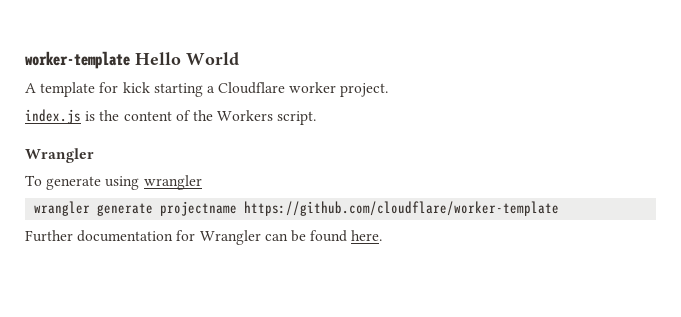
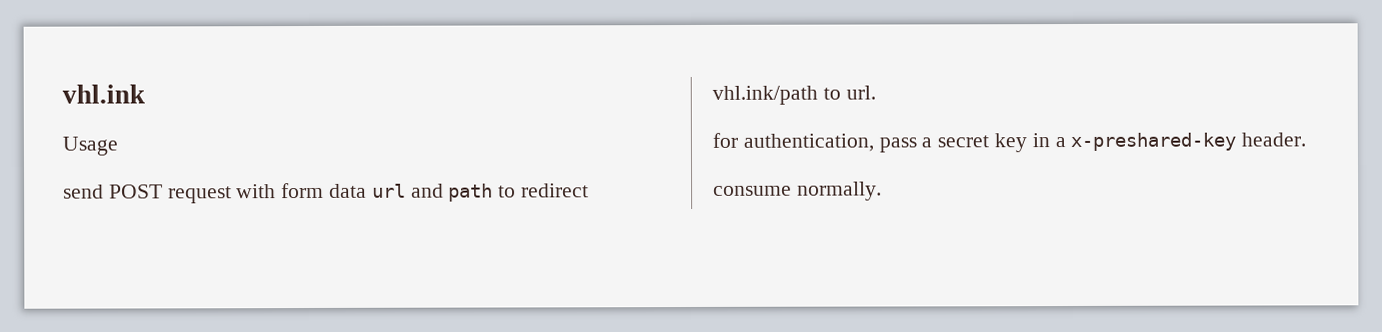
[25,51,239,69] [25,82,389,97] [25,109,317,125] [25,148,94,163] [25,175,202,190] [34,201,560,216] [25,230,383,245] worker-template Hello World // A template for kick starting a Cloudflare worker project. // index.js is the content of the Workers script. // Wrangler // To generate using wrangler // wrangler generate projectname https://github.com/cloudflare/worker-template // Further documentation for Wrangler can be found here. -> [62,84,145,104] [62,136,118,156] [63,182,590,204] [712,85,876,105] [712,132,1307,153] [713,181,882,201] vhl.ink // Usage // send POST request with form data url and path to redirect vhl.ink/path to url. // for authentication, pass a secret key in a x-preshared-key header. // consume normally.

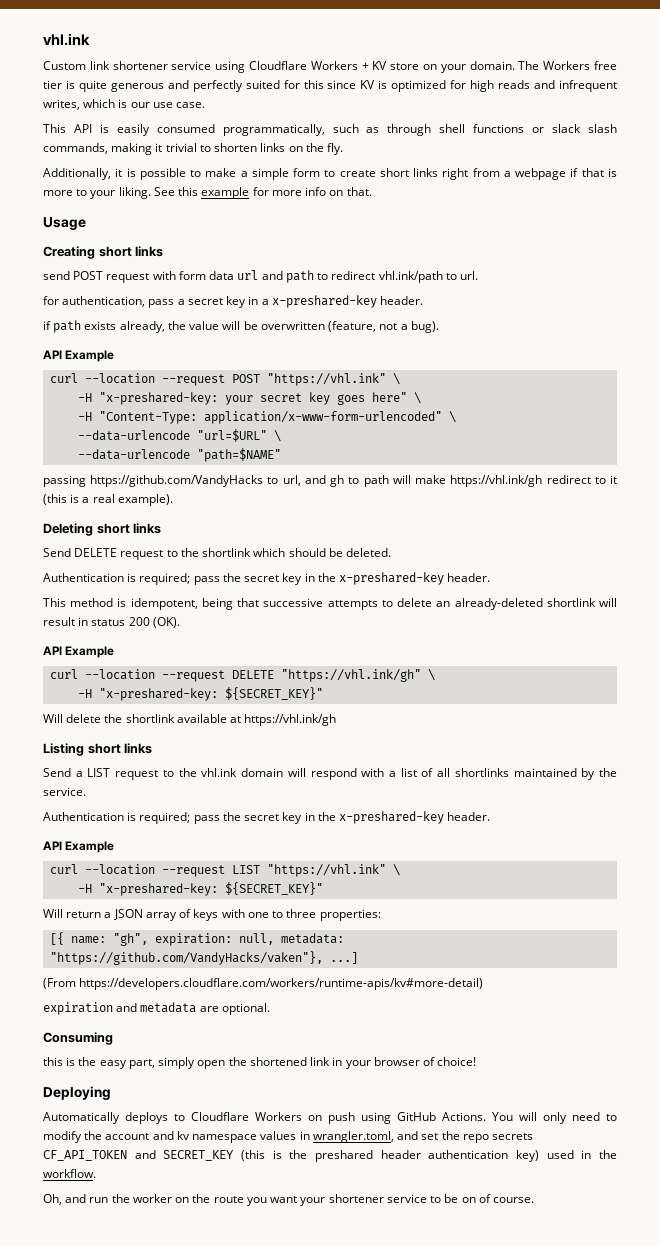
[62,136,118,156] Usage -> [43,61,617,73] [43,80,617,92] [43,99,206,110] [43,124,617,136] [43,143,344,155] [43,168,617,180] [43,187,372,199] [43,217,86,230] [43,246,164,259] Custom link shortener service using Cloudflare Workers + KV store on your domain. The Workers free tier is quite generous and perfectly suited for this since KV is optimized for high reads and infrequent writes, which is our use case. // This API is easily consumed programmatically, such as through shell functions or slack slash commands, making it trivial to shorten links on the fly. // Additionally, it is possible to make a simple form to create short links right from a webpage if that is more to your liking. See this example for more info on that. // Usage // Creating short links
[713,181,882,201] consume normally. -> [43,320,439,333] [43,350,115,362] [50,373,401,386] [78,392,422,405] [78,411,457,424] [78,429,282,442] [78,448,282,462] [43,475,617,487] [43,494,173,506] [43,523,162,536] [43,548,392,560] [43,572,491,585] [43,598,617,610] [43,617,180,628] [43,646,115,658] [50,669,436,682] [78,687,324,701] [43,714,337,726] [43,743,153,756] [43,768,617,780] [43,787,86,796] [43,811,491,824] [43,841,115,853] [50,864,401,877] [78,882,324,896] [43,909,381,921] [50,932,345,946] [50,951,359,965] [43,978,484,990] [43,1002,270,1015] [43,1032,113,1045] [43,1057,477,1069] [43,1086,111,1100] [43,1112,617,1124] [43,1131,534,1143] [43,1150,617,1162] [43,1169,96,1178] [43,1194,535,1206] if path exists already, the value will be overwritten (feature, not a bug). // API Example // curl --location --request POST "https://vhl.ink" \ // -H "x-preshared-key: your secret key goes here" \ // -H "Content-Type: application/x-www-form-urlencoded" \ // --data-urlencode "url=$URL" \ // --data-urlencode "path=$NAME" // passing https://github.com/VandyHacks to url, and gh to path will make https://vhl.ink/gh redirect to it (this is a real example). // Deleting short links // Send DELETE request to the shortlink which should be deleted. // Authentication is required; pass the secret key in the x-preshared-key header. // This method is idempotent, being that successive attempts to delete an already-deleted shortlink will result in status 200 (OK). // API Example // curl --location --request DELETE "https://vhl.ink/gh" \ // -H "x-preshared-key: ${SECRET_KEY}" // Will delete the shortlink available at https://vhl.ink/gh // Listing short links // Send a LIST request to the vhl.ink domain will respond with a list of all shortlinks maintained by the service. // Authentication is required; pass the secret key in the x-preshared-key header. // API Example // curl --location --request LIST "https://vhl.ink" \ // -H "x-preshared-key: ${SECRET_KEY}" // Will return a JSON array of keys with one to three properties: // [{ name: "gh", expiration: null, metadata: "https://github.com/VandyHacks/vaken"}, ...] // (From https://developers.cloudflare.com/workers/runtime-apis/kv#more-detail) // expiration and metadata are optional. // Consuming // this is the easy part, simply open the shortened link in your browser of choice! // Deploying // Automatically deploys to Cloudflare Workers on push using GitHub Actions. You will only need to modify the account and kv namespace values in wrangler.toml, and set the repo secrets CF_API_TOKEN and SECRET_KEY (this is the preshared header authentication key) used in the workflow. // Oh, and run the worker on the route you want your shortener service to be on of course.

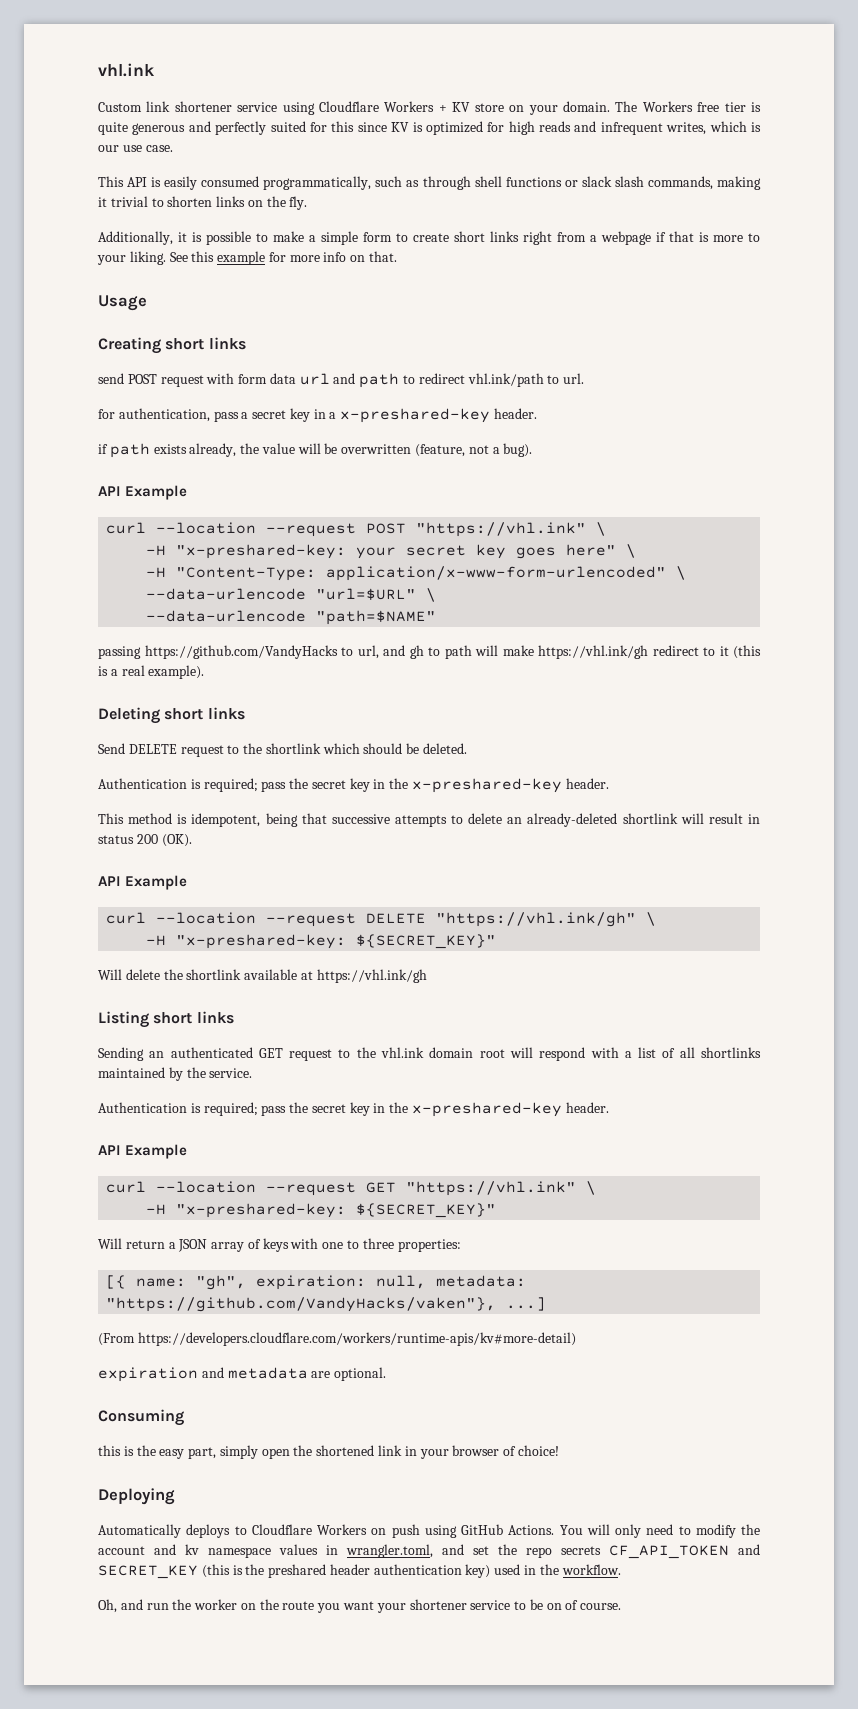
[43,768,111,777] Send a LIST -> [98,1047,283,1061] Sending an authenticated GET
(284, 772) none -> [479,1049,505,1058] root
[232,865,261,874] LIST -> [366,1182,397,1193] GET

